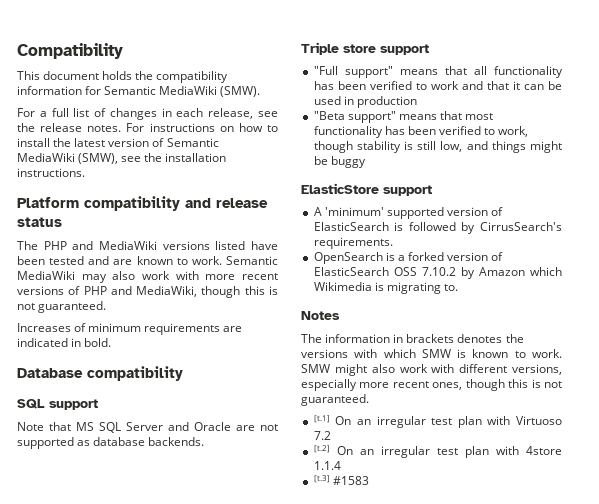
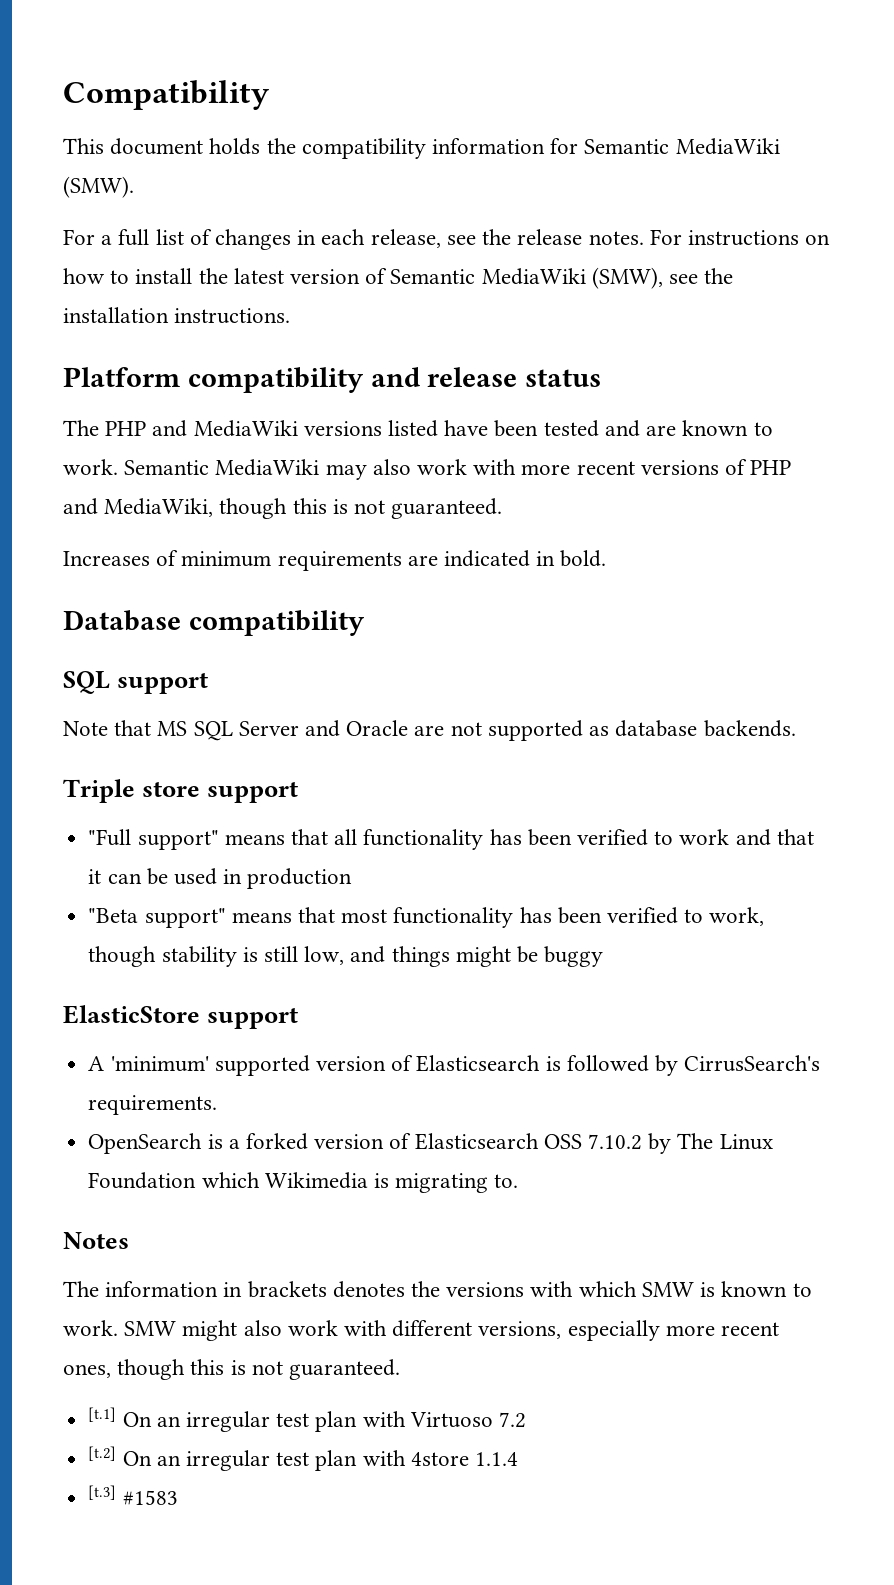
[313,222,389,231] ElasticSearch -> [416,1055,541,1072] Elasticsearch
[313,267,389,276] ElasticSearch -> [414,1133,539,1150] Elasticsearch
[478,267,525,276] Amazon -> [677,1133,773,1150] [88,1172,197,1189] The Linux Foundation

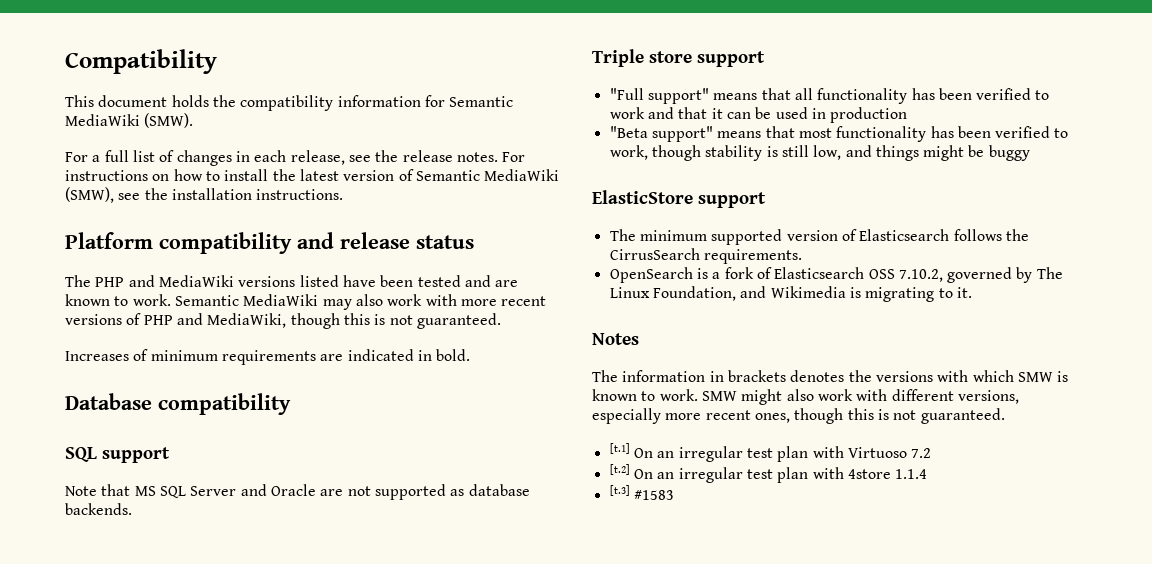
[88,1056,209,1072] A 'minimum' -> [609,229,707,241] The minimum
[545,1055,821,1076] is followed by CirrusSearch's -> [953,229,1029,241] [609,248,700,260] follows the CirrusSearch
[245,1133,385,1150] forked version -> [724,267,754,279] fork
[587,1134,642,1150] 7.10.2 -> [898,267,1013,283] 7.10.2, governed
[88,1172,260,1189] Foundation which -> [652,286,767,301] Foundation, and
[494,1174,519,1188] to. -> [938,287,972,298] to it.

